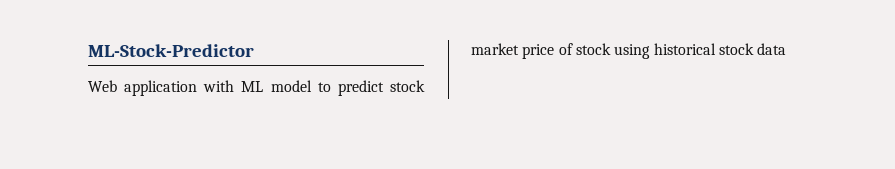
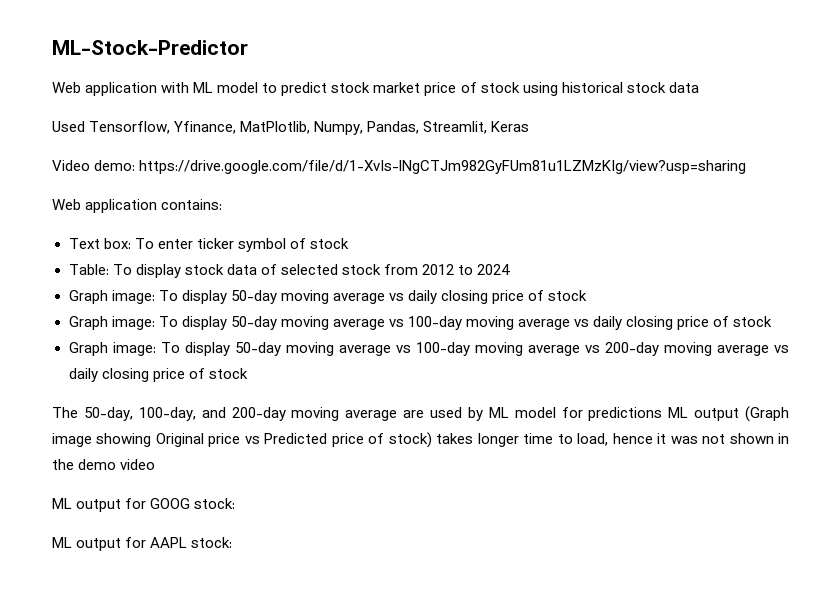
(787, 49) none -> [52,121,530,135] [52,160,747,174] [52,199,223,213] [68,238,349,252] [68,264,511,278] [68,290,588,304] [68,316,773,330] [68,342,789,356] [68,368,248,382] [52,406,789,422] [52,432,790,448] [52,459,156,470] [52,498,236,512] [52,537,233,551] // Used Tensorflow, Yfinance, MatPlotlib, Numpy, Pandas, Streamlit, Keras // Video demo: https://drive.google.com/file/d/1-XvIs-lNgCTJm982GyFUm81u1LZMzKIg/view?usp=sharing // Web application contains: // Text box: To enter ticker symbol of stock // Table: To display stock data of selected stock from 2012 to 2024 // Graph image: To display 50-day moving average vs daily closing price of stock // Graph image: To display 50-day moving average vs 100-day moving average vs daily closing price of stock // Graph image: To display 50-day moving average vs 100-day moving average vs 200-day moving average vs daily closing price of stock // The 50-day, 100-day, and 200-day moving average are used by ML model for predictions ML output (Graph image showing Original price vs Predicted price of stock) takes longer time to load, hence it was not shown in the demo video // ML output for GOOG stock: // ML output for AAPL stock:

